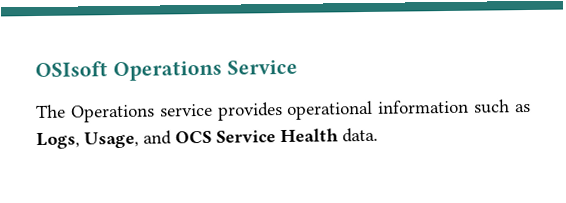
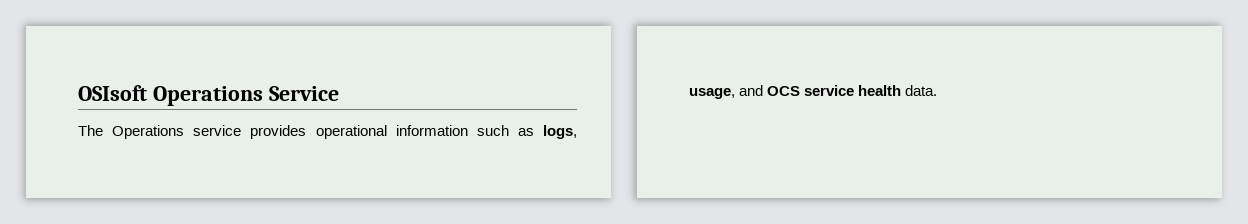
[36,128,339,150] Logs, Usage, and OCS Service Health -> [543,125,577,139] [689,85,902,99] logs, usage, and OCS service health

